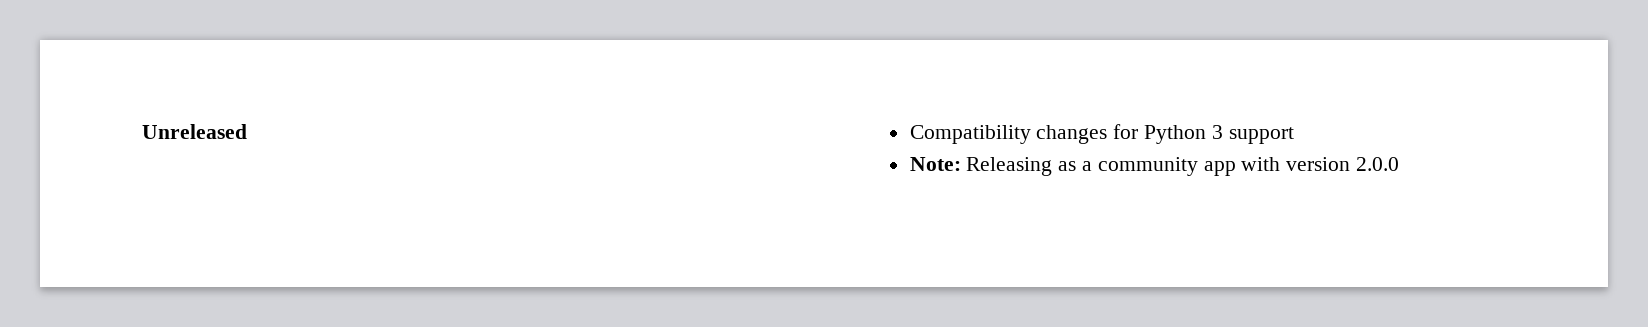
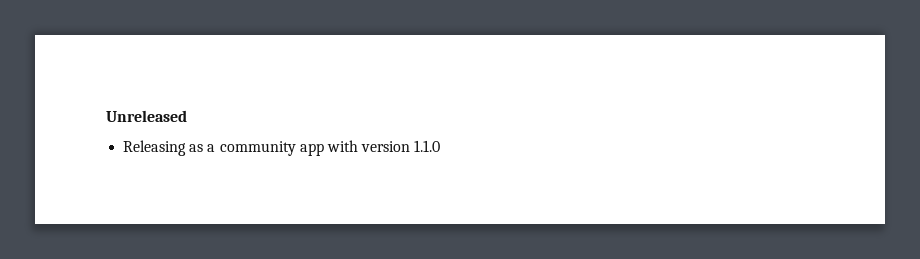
[909,124,1294,144] [909,157,961,171] Compatibility changes for Python 3 support // Note: -> (187, 116) none
[1356,157,1400,171] 2.0.0 -> [414,140,441,152] 1.1.0

